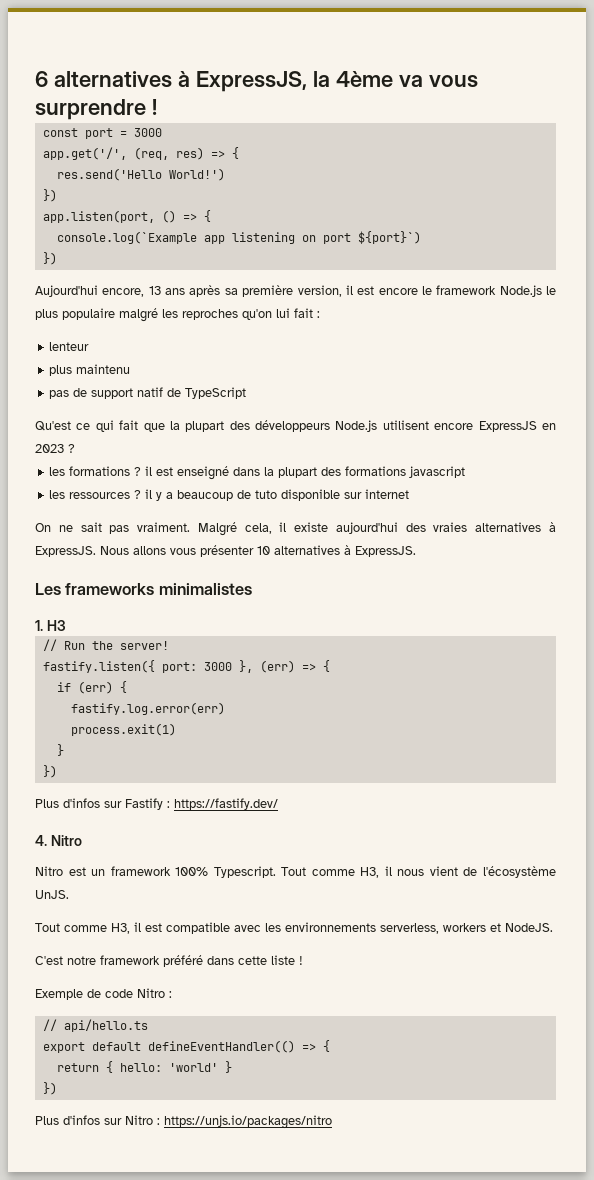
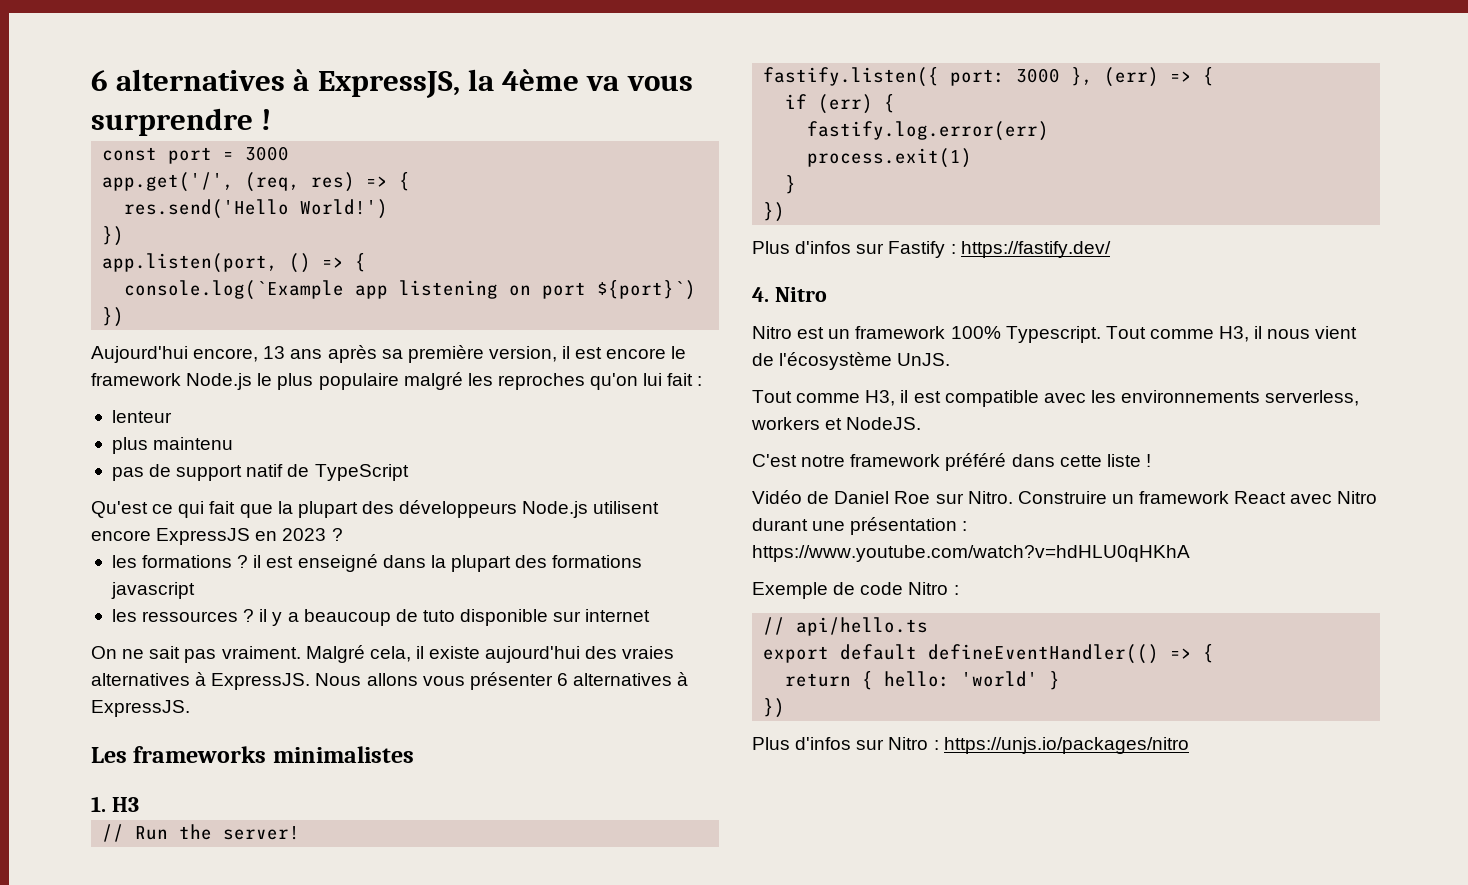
[257,546,270,555] 10 -> [556,673,568,686] 6
(303, 960) none -> [752,490,1378,504] [752,517,968,535] [752,545,1190,562] // Vidéo de Daniel Roe sur Nitro. Construire un framework React avec Nitro durant une présentation : https://www.youtube.com/watch?v=hdHLU0qHKhA

